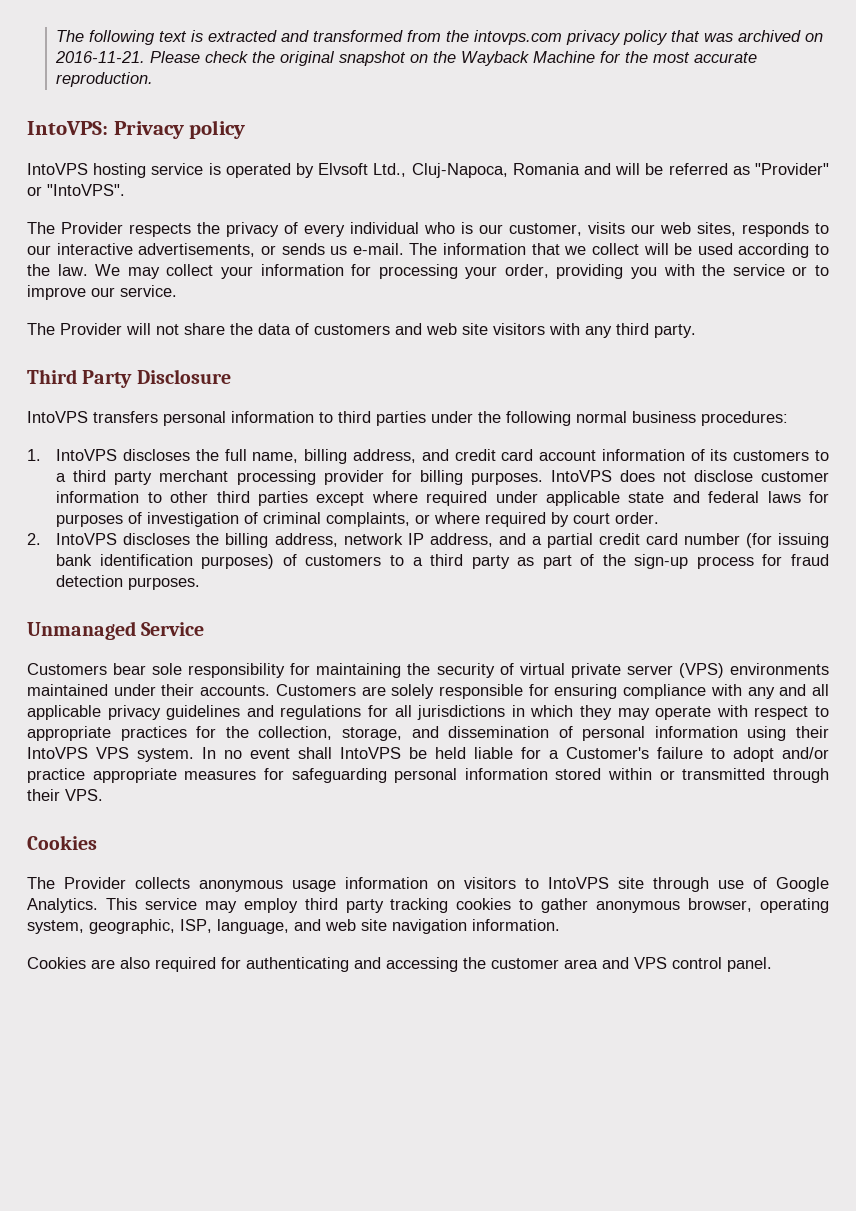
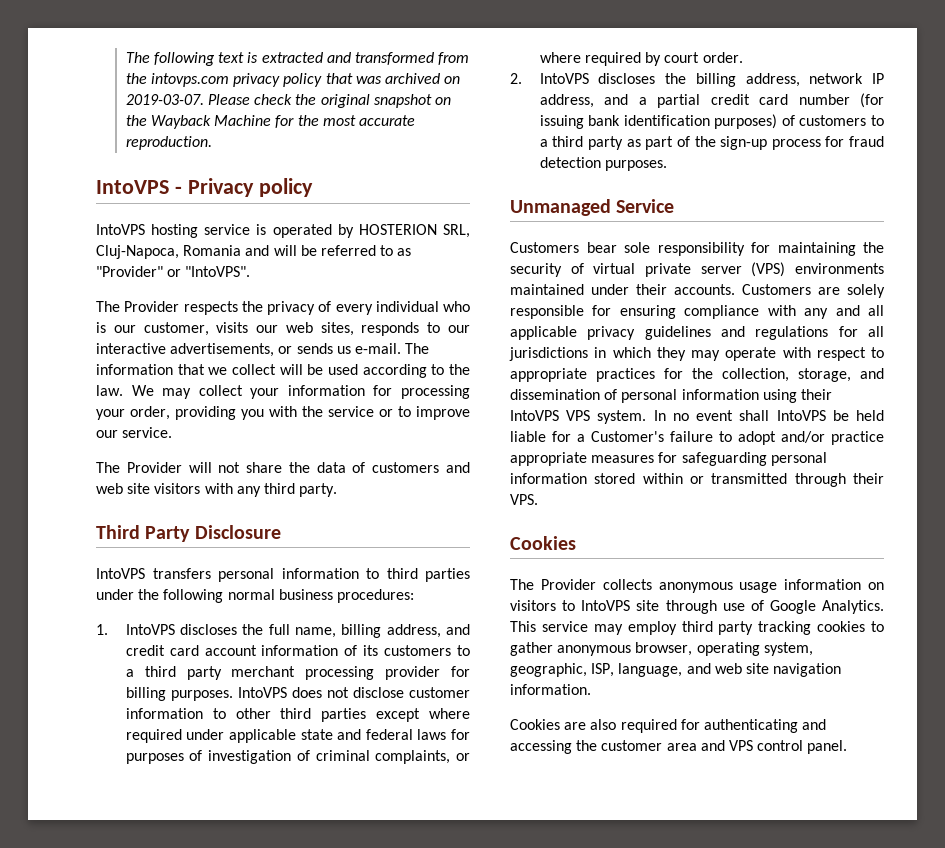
[55,51,146,63] 2016-11-21. -> [125,94,204,105] 2019-03-07.
[27,121,108,135] IntoVPS: -> [96,180,182,194] IntoVPS -
[318,163,407,177] Elvsoft Ltd., -> [358,224,470,238] HOSTERION SRL,
(728, 169) none -> [380,245,394,256] to

